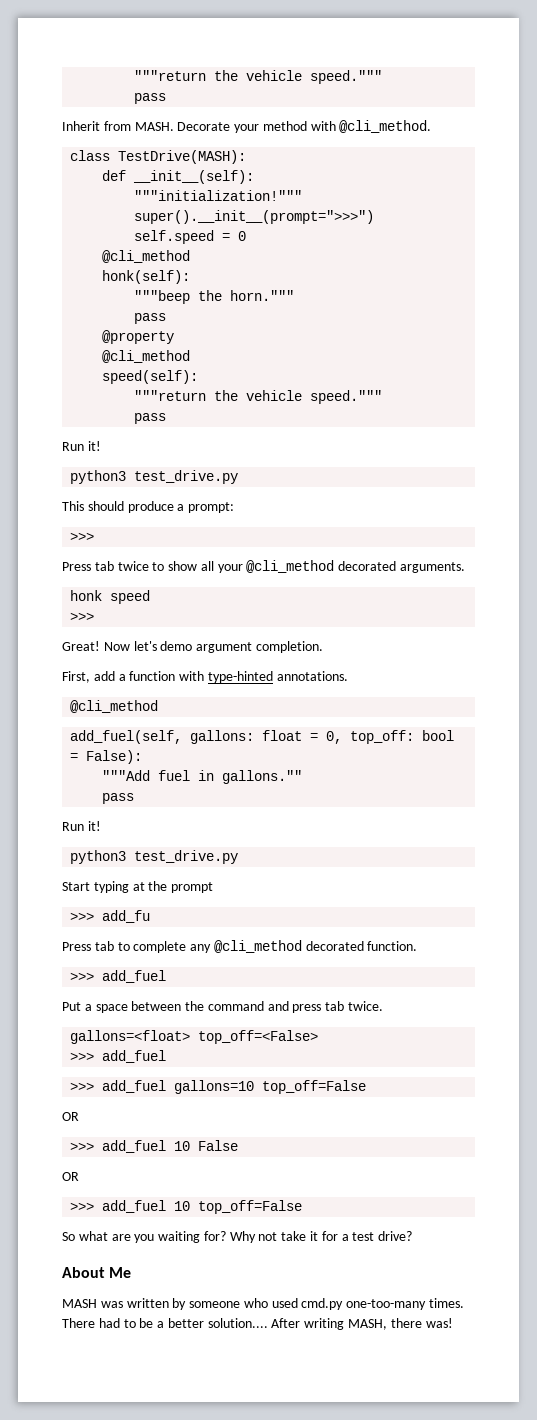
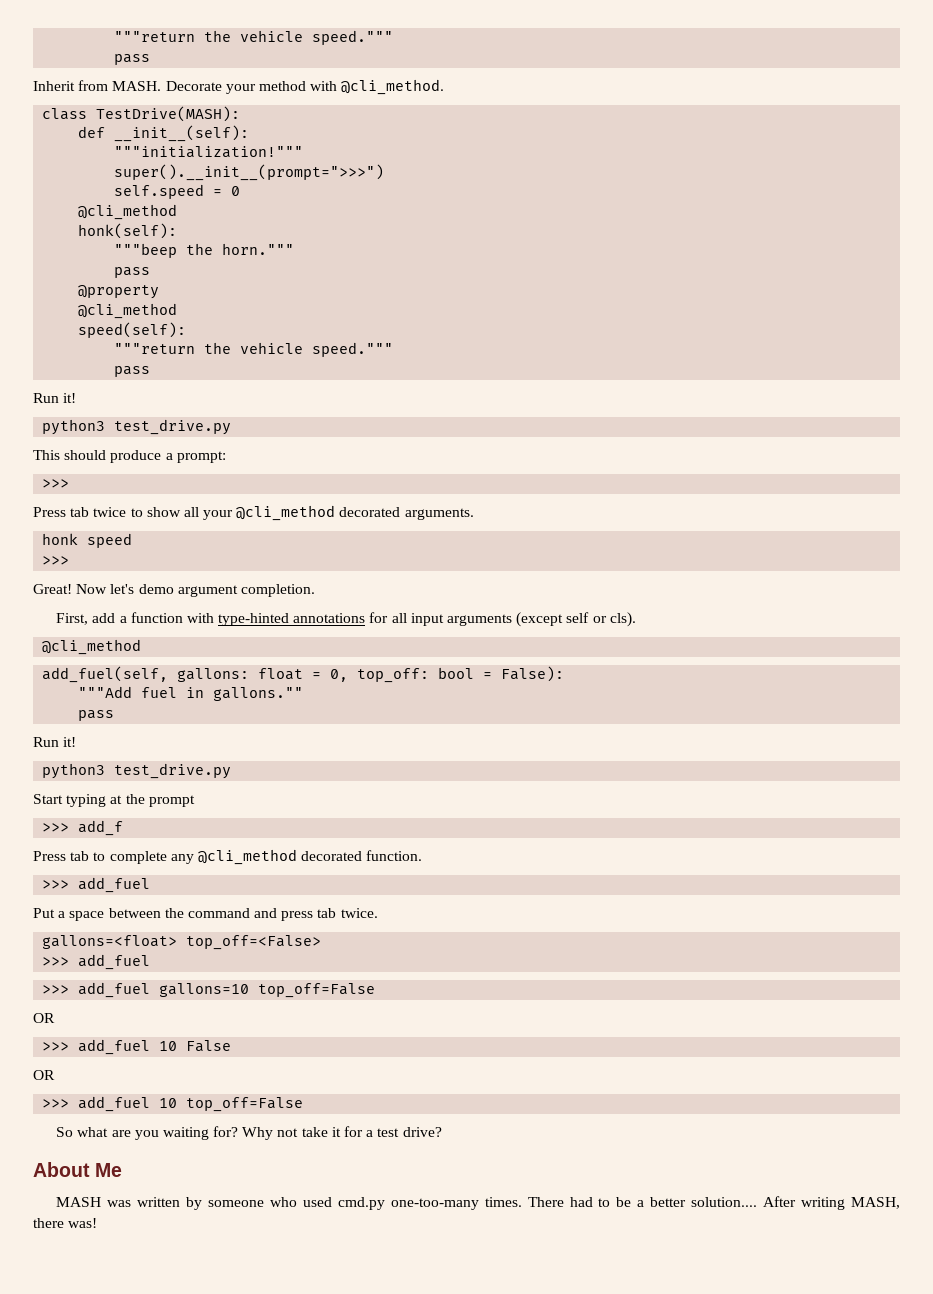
[276,671,348,681] annotations. -> [293,612,636,627] annotations for all input arguments (except self or cls).
[102,910,151,923] add_fu -> [78,820,124,836] add_f

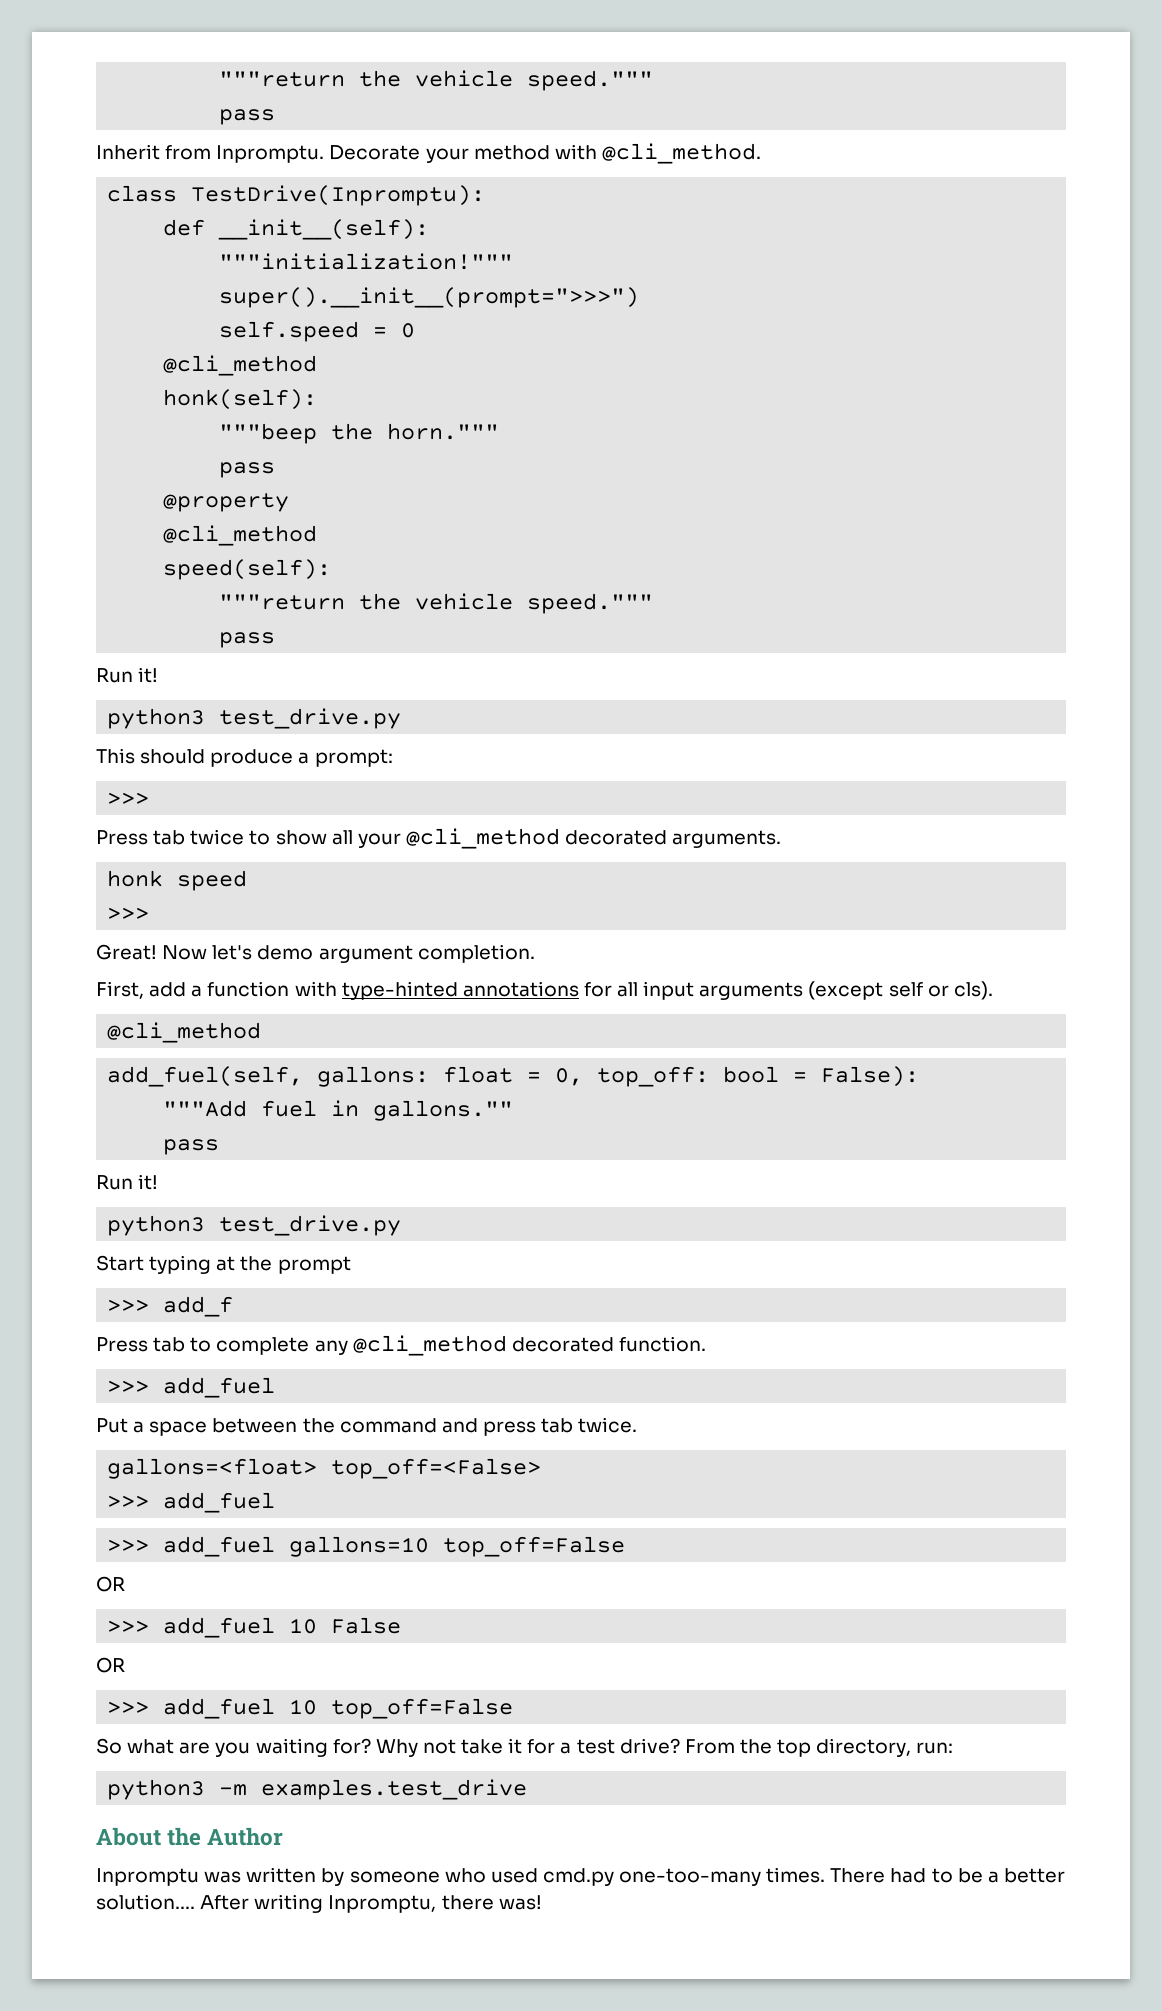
[112,81,162,91] MASH. -> [216,145,325,163] Inpromptu.
[96,106,241,122] TestDrive(MASH): -> [191,185,486,206] TestDrive(Inpromptu):
[33,1162,123,1177] [56,1197,102,1207] // About Me // MASH -> [684,1738,954,1757] [107,1779,528,1800] [96,1827,284,1846] [96,1868,199,1886] From the top directory, run: // python3 -m examples.test_drive // About the Author // Inpromptu
[851,1197,901,1209] MASH, -> [328,1895,437,1913] Inpromptu,

